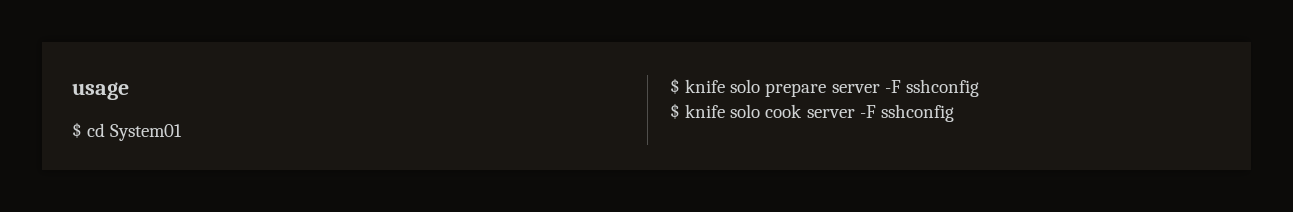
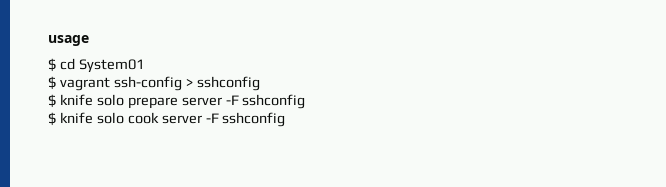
(183, 132) none -> [48,76,260,91] // $ vagrant ssh-config > sshconfig

